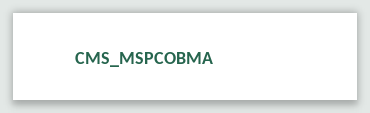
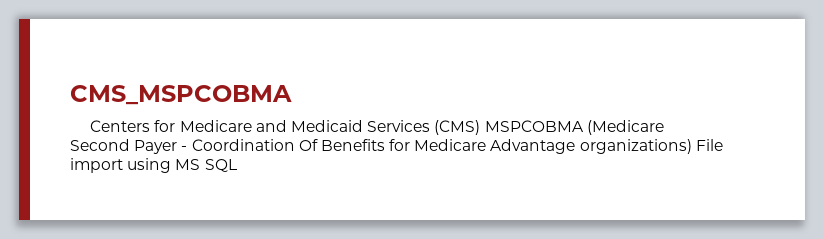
(213, 59) none -> [90,120,664,135] [70,139,723,154] [70,158,237,173] // Centers for Medicare and Medicaid Services (CMS) MSPCOBMA (Medicare Second Payer - Coordination Of Benefits for Medicare Advantage organizations) File import using MS SQL

